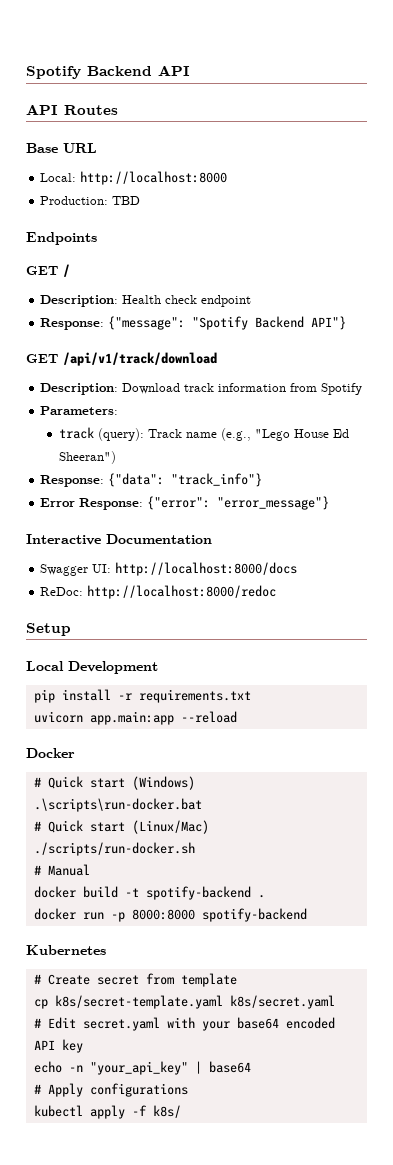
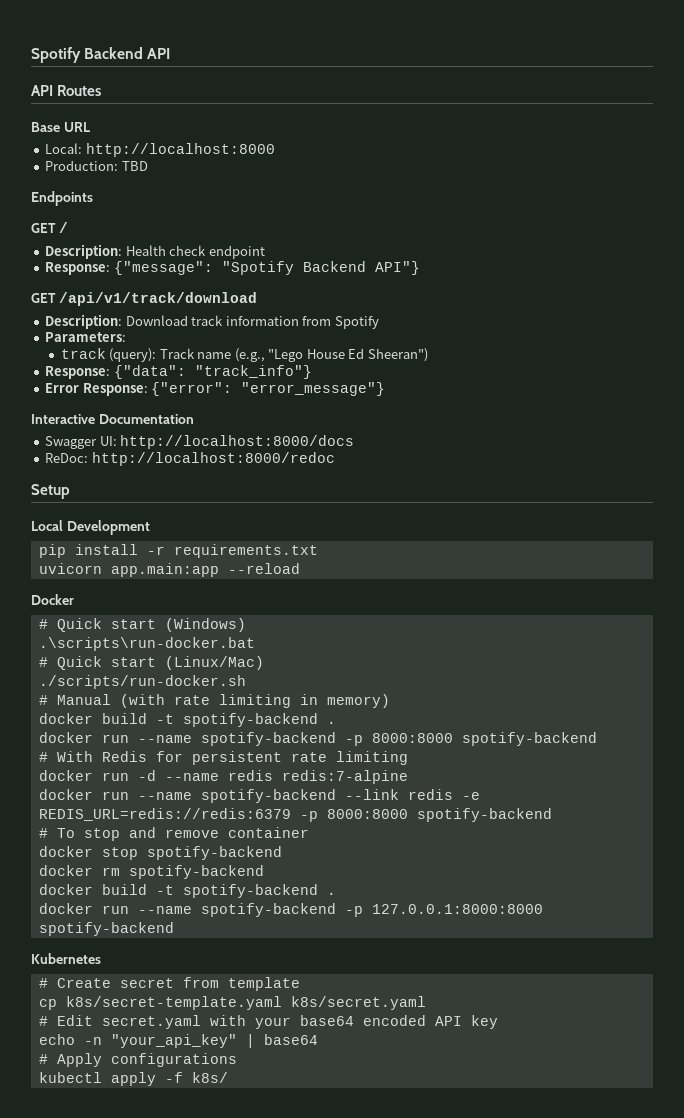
[33,886,265,900] [33,908,307,922] // docker build -t spotify-backend . // docker run -p 8000:8000 spotify-backend -> [119,694,390,708] [38,713,336,727] [38,732,597,746] [38,751,408,765] [38,770,408,784] [38,789,480,803] [38,808,552,822] [38,827,309,841] [38,846,282,860] [38,865,264,879] [38,884,336,898] [38,903,543,917] [38,922,174,936] (with rate limiting in memory) // docker build -t spotify-backend . // docker run --name spotify-backend -p 8000:8000 spotify-backend // # With Redis for persistent rate limiting // docker run -d --name redis redis:7-alpine // docker run --name spotify-backend --link redis -e REDIS_URL=redis://redis:6379 -p 8000:8000 spotify-backend // # To stop and remove container // docker stop spotify-backend // docker rm spotify-backend // docker build -t spotify-backend . // docker run --name spotify-backend -p 127.0.0.1:8000:8000 spotify-backend

